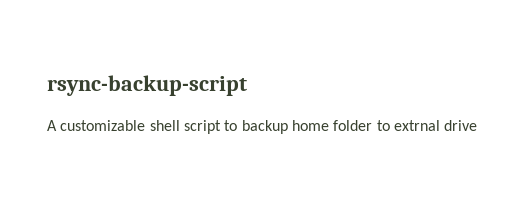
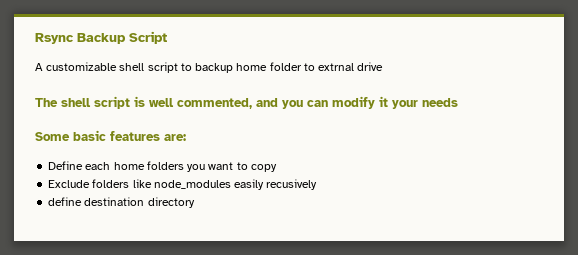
[47,75,247,96] rsync-backup-script -> [35,31,167,44] Rsync Backup Script
(478, 125) none -> [35,96,458,109] [35,130,186,141] [48,161,277,172] [48,179,318,190] [48,197,195,208] // The shell script is well commented, and you can modify it your needs // Some basic features are: // Define each home folders you want to copy // Exclude folders like node_modules easily recusively // define destination directory

